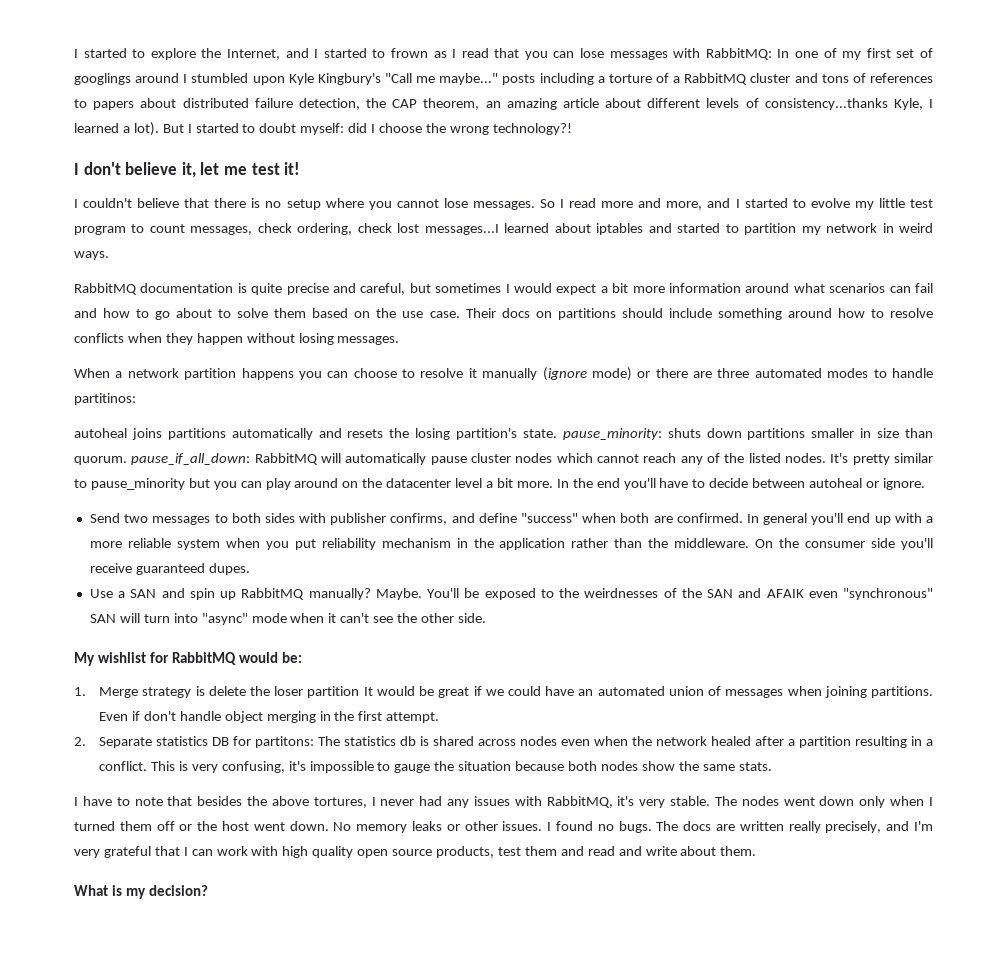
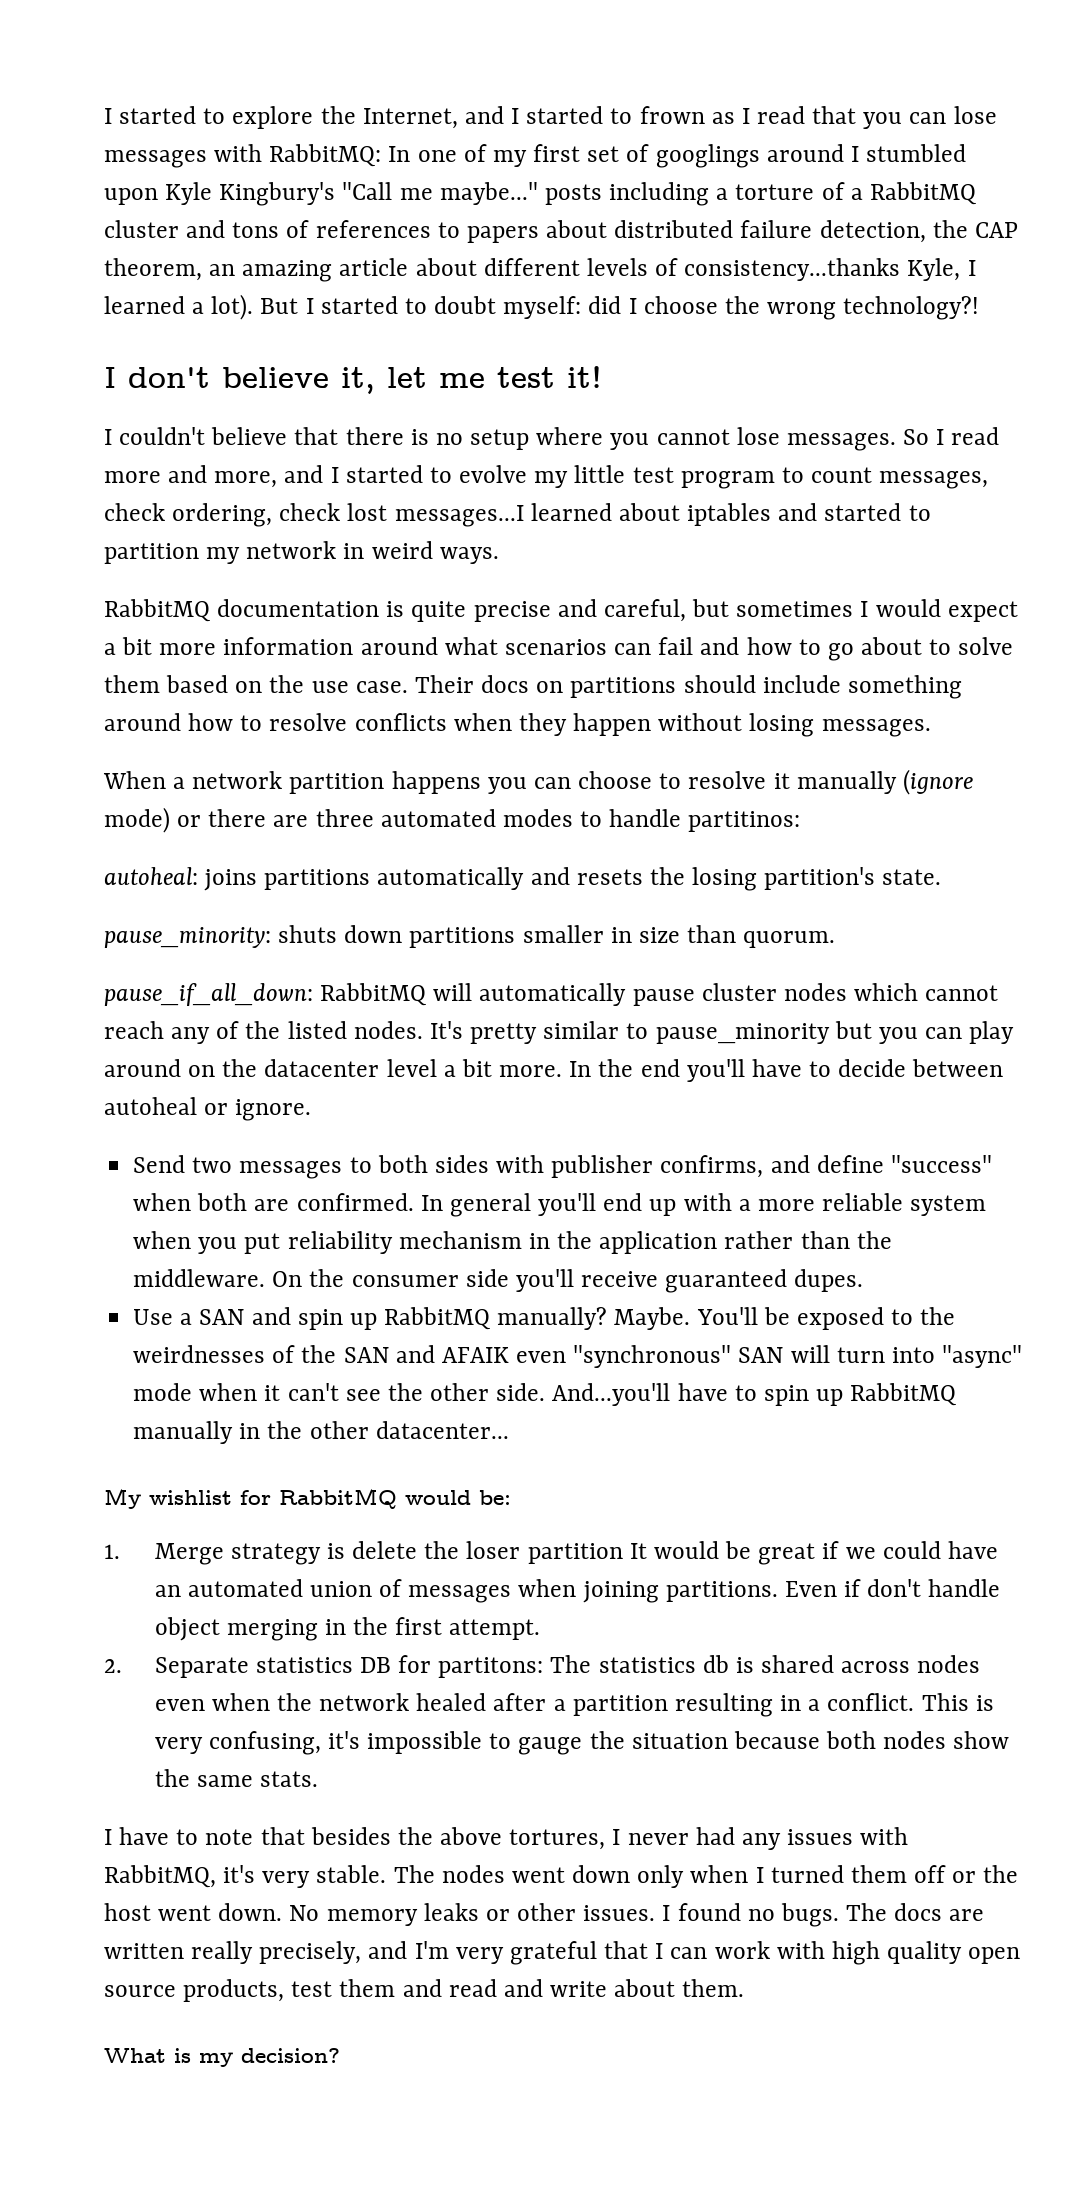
[74,428,127,438] autoheal -> [104,867,198,885] autoheal:
(557, 433) none -> (942, 877) //
(127, 460) none -> (836, 939) //
(486, 618) none -> [552,1383,958,1406] [133,1421,509,1444] And...you'll have to spin up RabbitMQ manually in the other datacenter...

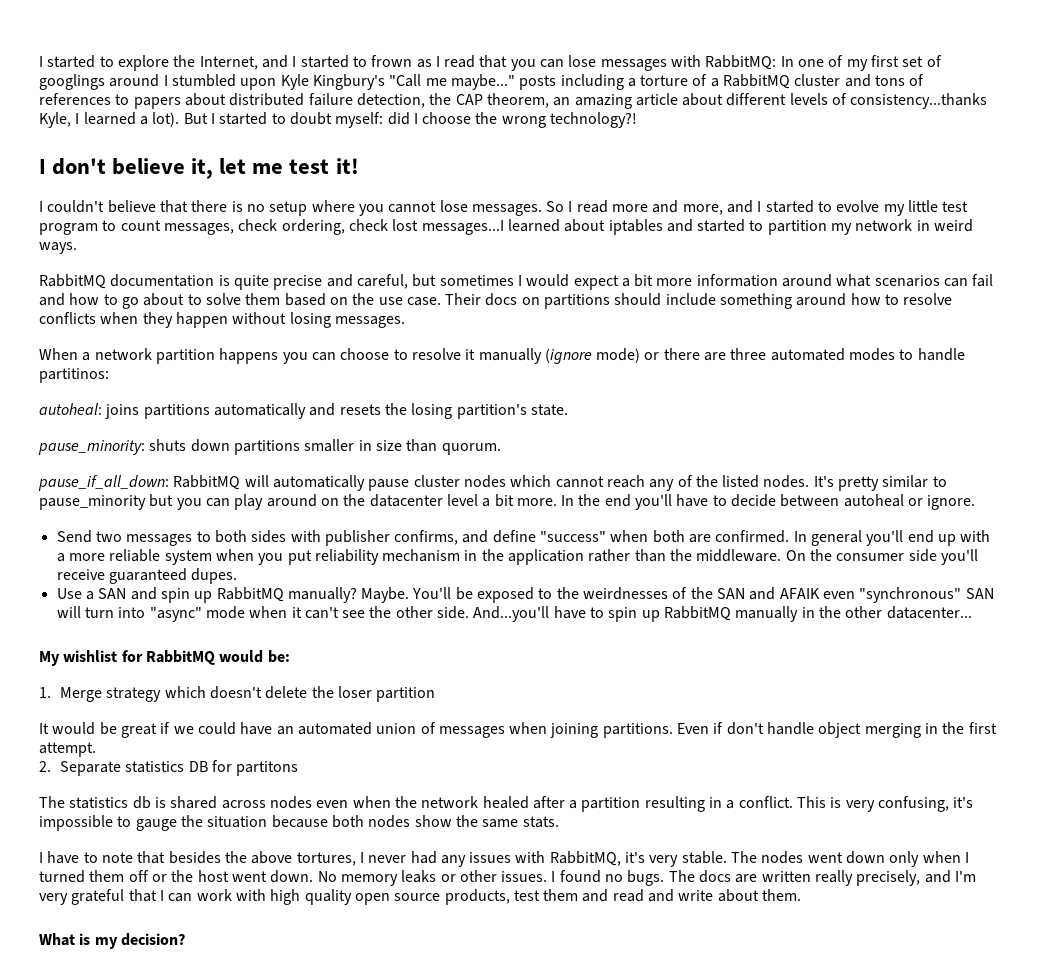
[326,1543,345,1559] is -> [164,686,263,699] which doesn't
(623, 1553) none -> (436, 694) //
[438,1657,544,1678] partitons: -> [236,761,299,776] partitons //

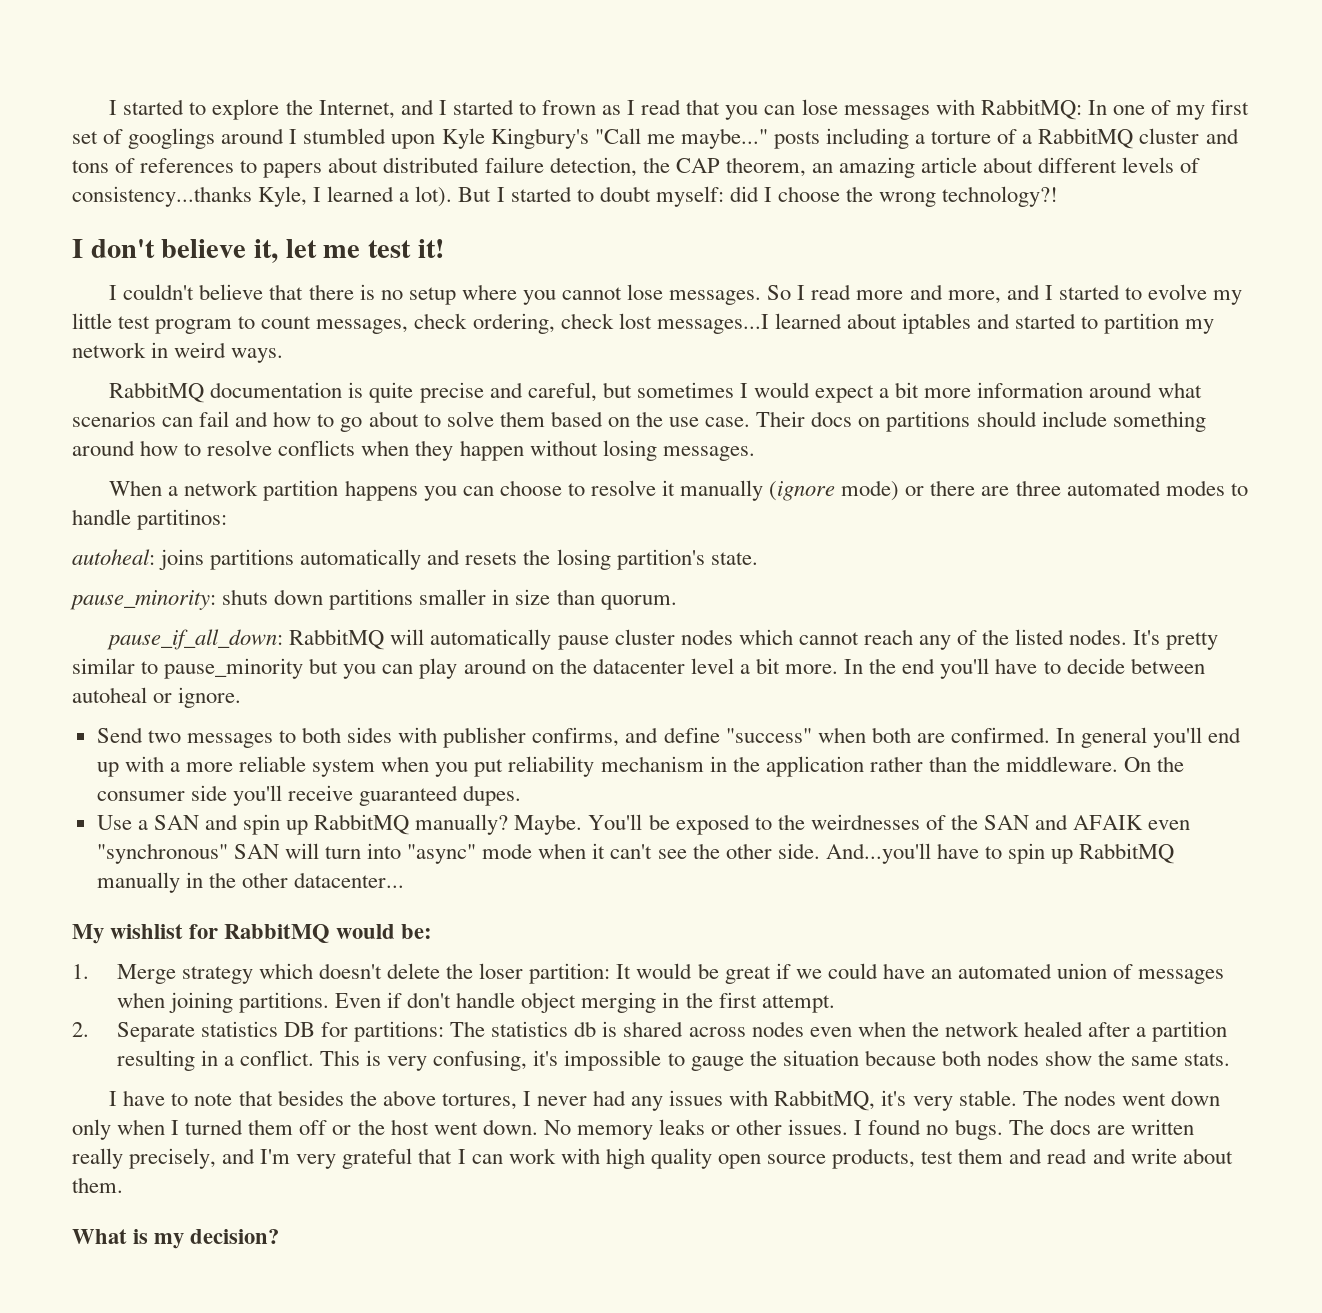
[376,687,436,702] partition // -> [529,963,611,984] partition:
[236,761,299,776] partitons // -> [354,1021,445,1042] partitions:

